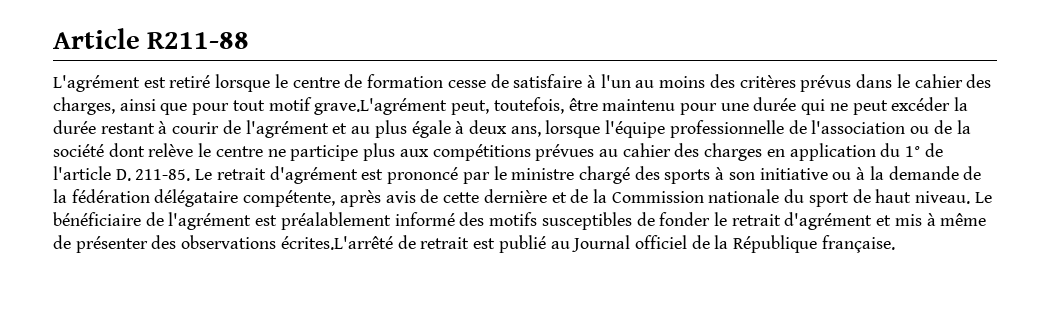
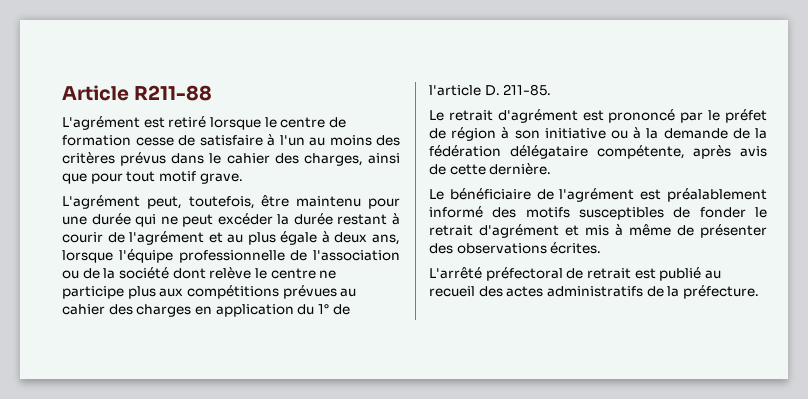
[314,98,448,115] grave.L'agrément -> [199,173,243,184] [62,195,140,209] grave. // L'agrément
(191, 175) none -> (552, 90) //
[511,166,711,184] ministre chargé des sports -> [725,109,767,123] [429,127,497,141] préfet de région
[483,189,971,207] dernière et de la Commission nationale du sport de haut niveau. -> [489,163,552,175] dernière. //
[280,236,393,250] écrites.L'arrêté -> [550,242,602,254] [429,267,563,281] écrites. // L'arrêté préfectoral
[572,235,895,253] Journal officiel de la République française. -> [429,285,759,299] recueil des actes administratifs de la préfecture.

